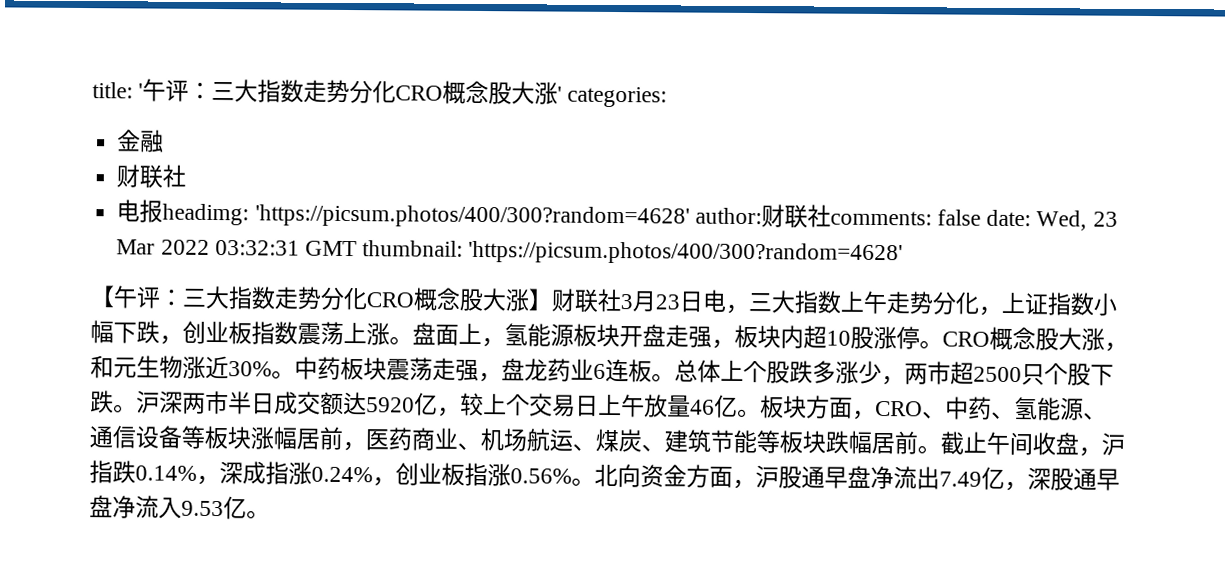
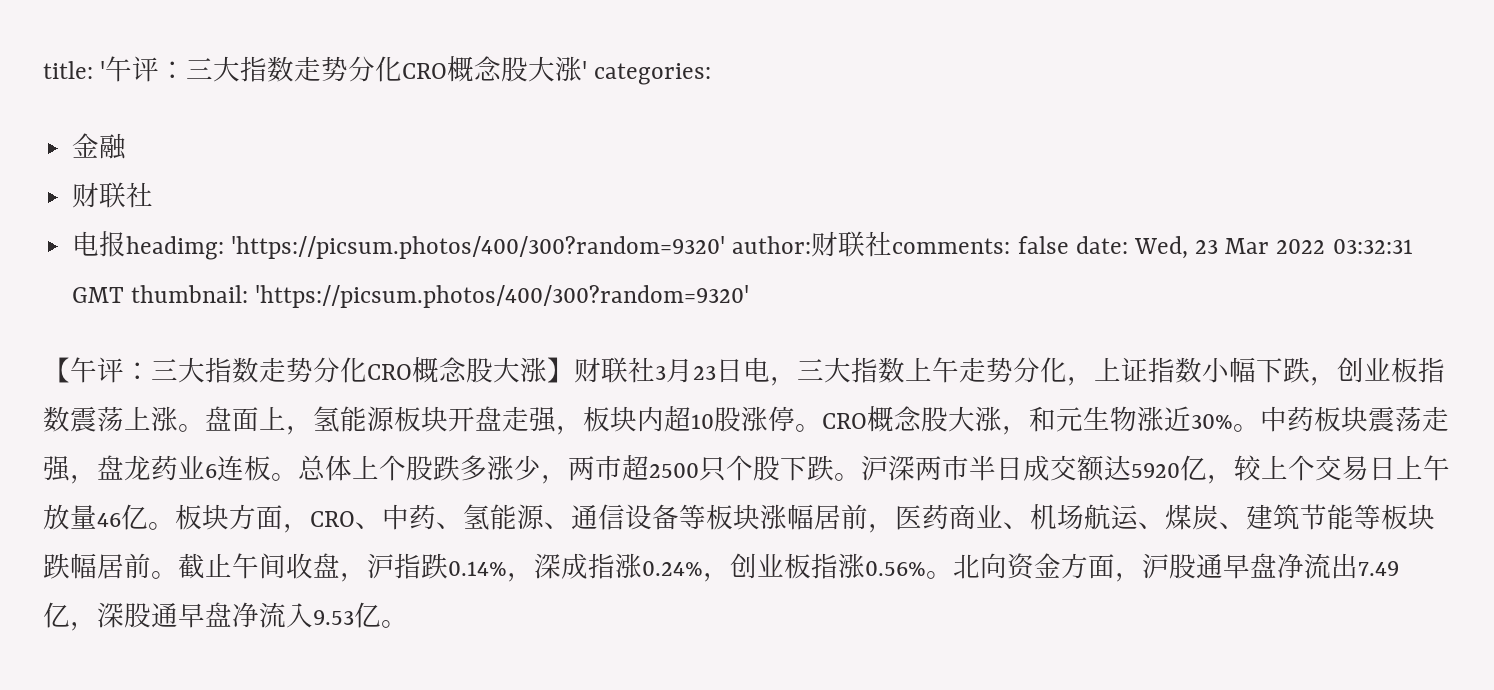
[254,204,690,229] 'https://picsum.photos/400/300?random=4628' -> [231,236,726,259] 'https://picsum.photos/400/300?random=9320'
[468,240,904,266] 'https://picsum.photos/400/300?random=4628' -> [255,285,750,308] 'https://picsum.photos/400/300?random=9320'

